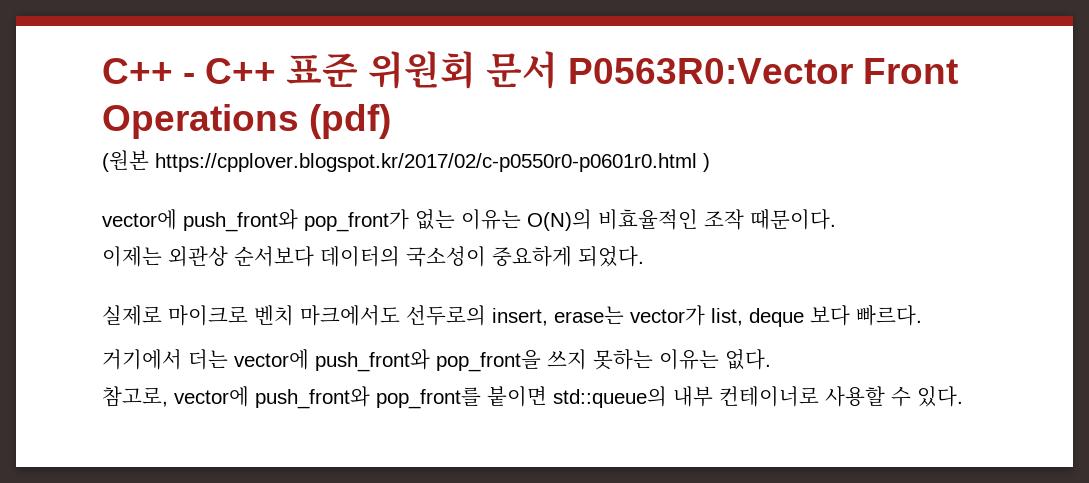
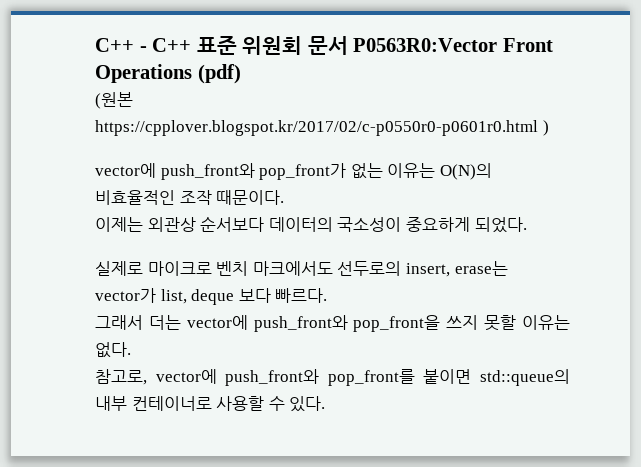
[102,349,182,370] 거기에서 -> [95,315,143,330] 그래서
[593,349,653,370] 못하는 -> [484,315,517,331] 못할

